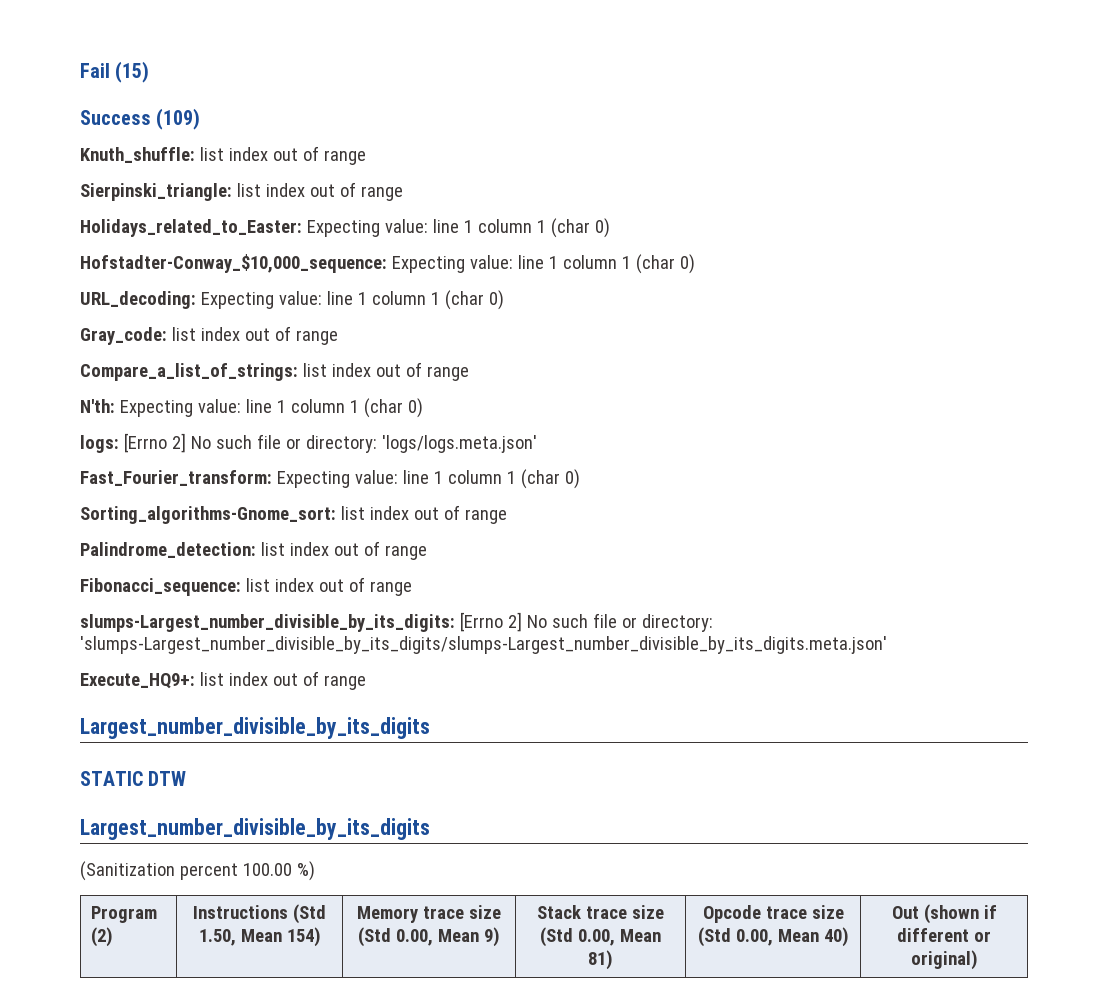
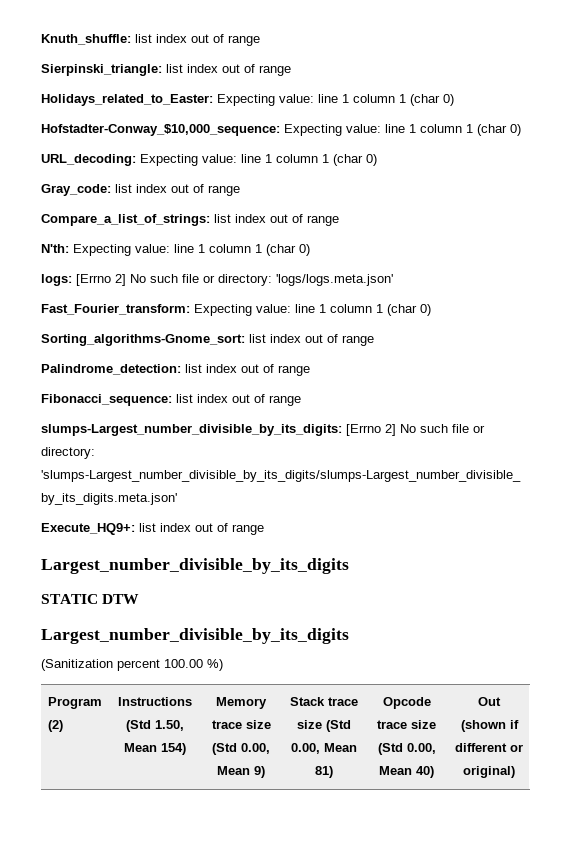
[80,61,150,83] [80,108,201,130] Fail (15) // Success (109) // -> (41, 39) none

